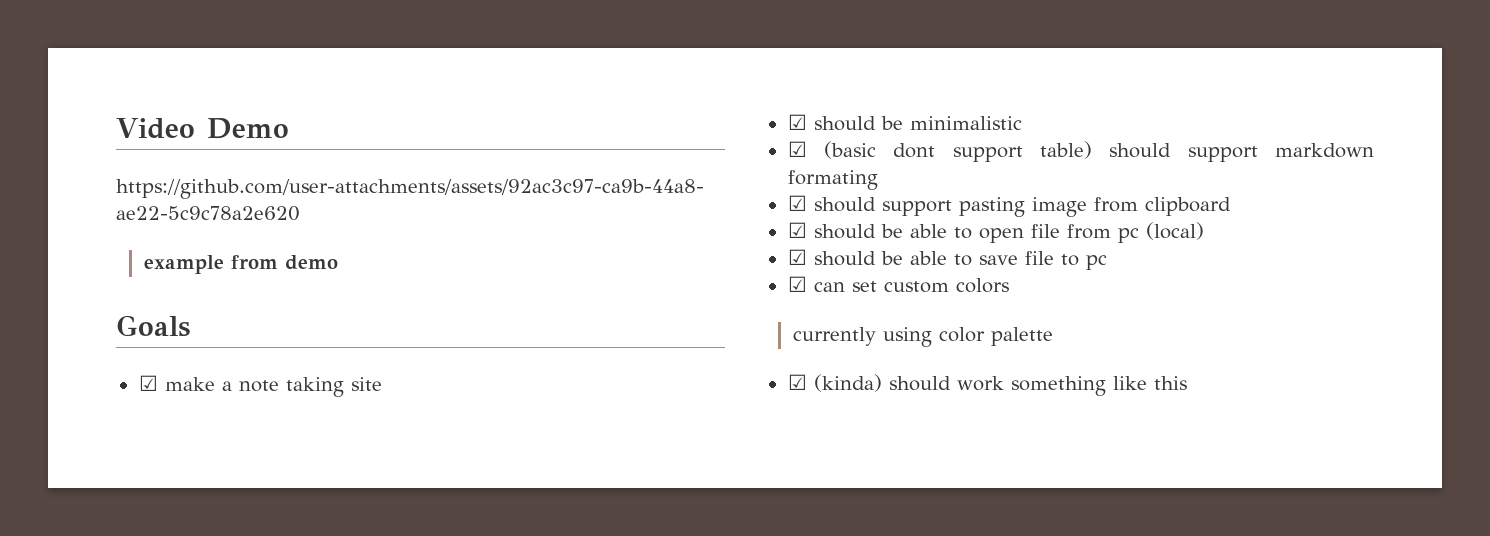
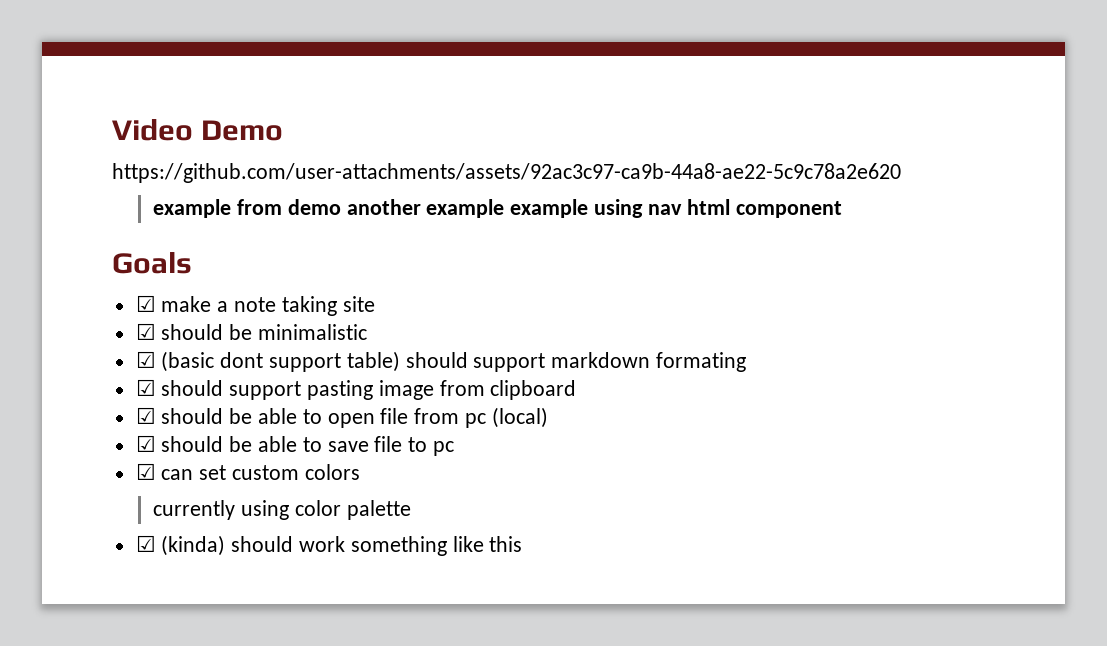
(338, 262) none -> [346,199,842,218] another example example using nav html component

